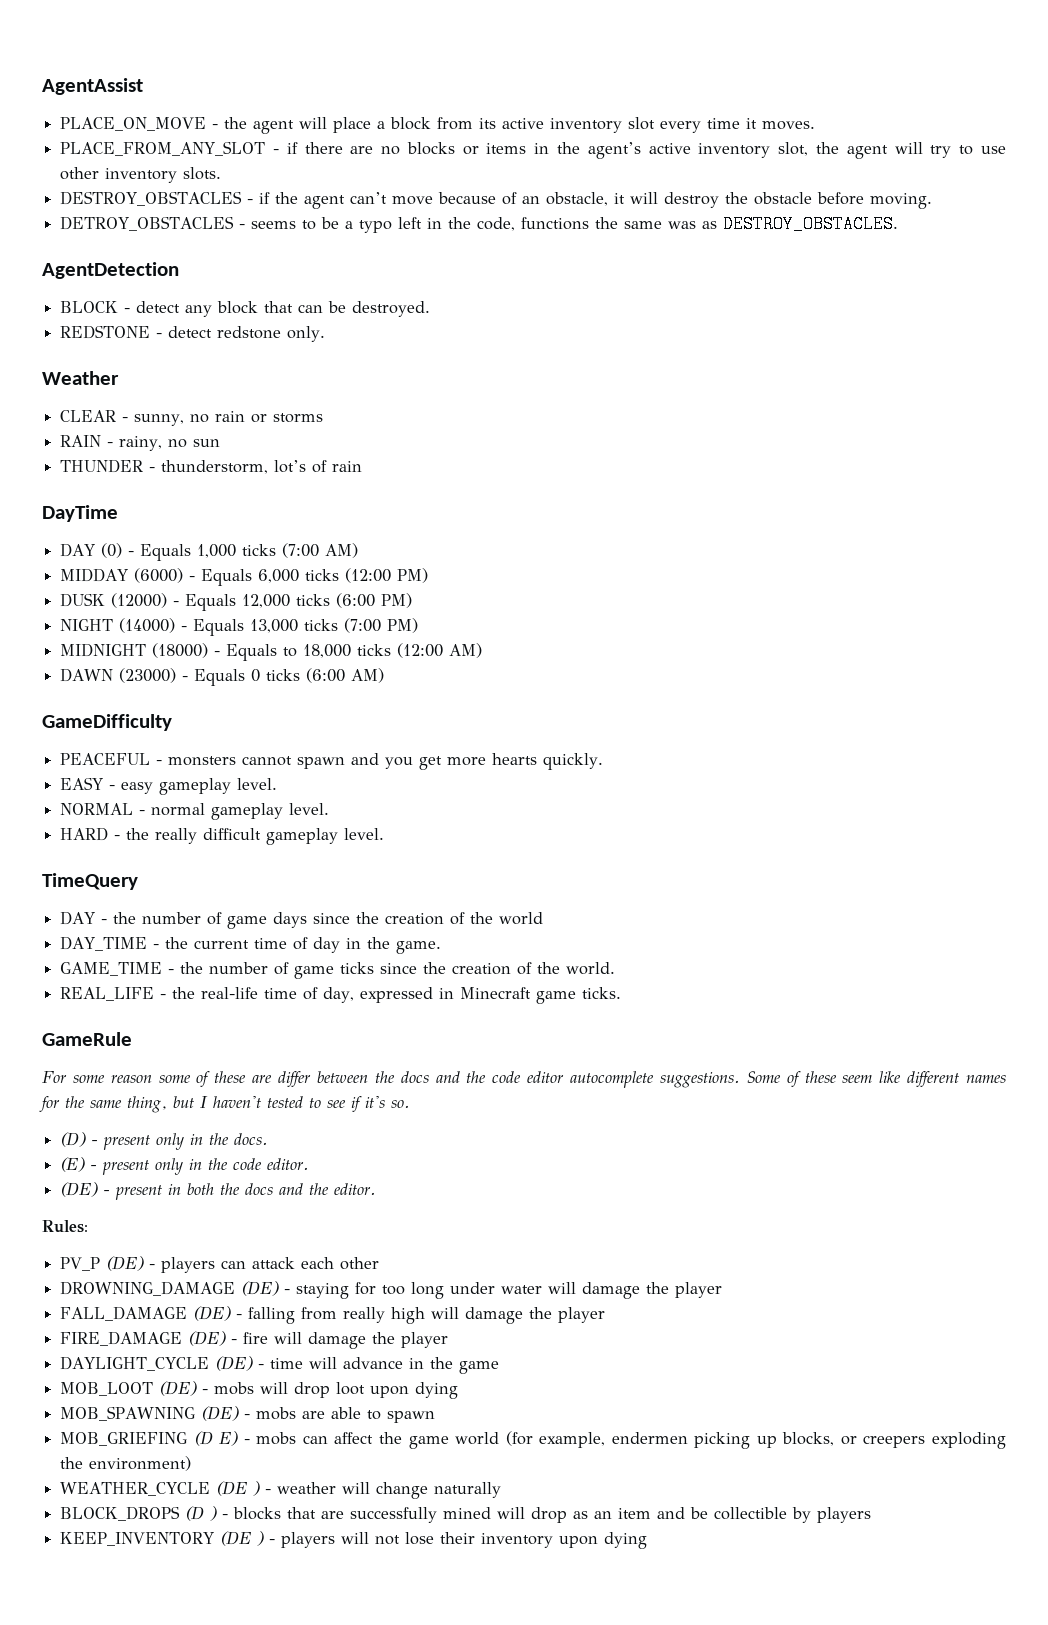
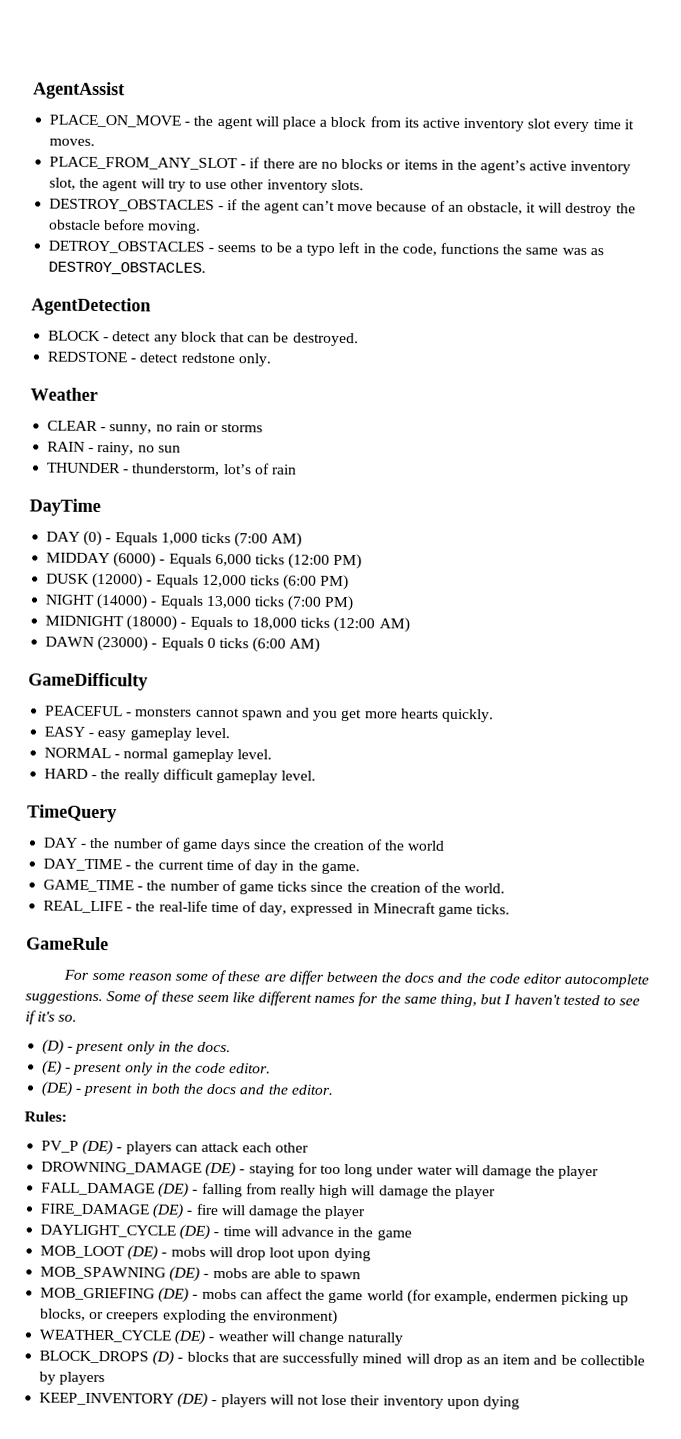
[193,1431,239,1446] (D E) -> [158,1287,190,1303] (DE)
[216,1481,261,1496] (DE ) -> [174,1329,206,1345] (DE)
[185,1506,218,1521] (D ) -> [152,1350,175,1366] (D)
[220,1531,265,1546] (DE ) -> [177,1392,209,1408] (DE)

